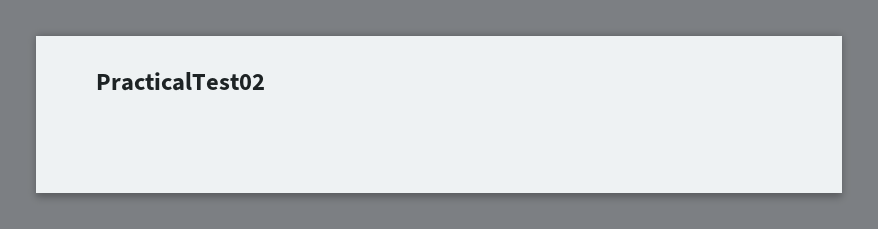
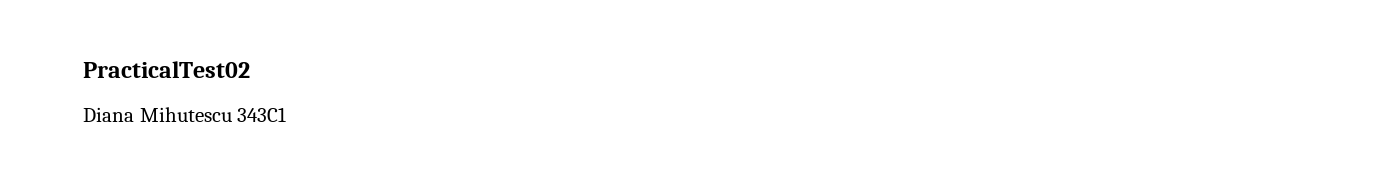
(265, 81) none -> [83,107,287,122] // Diana Mihutescu 343C1

